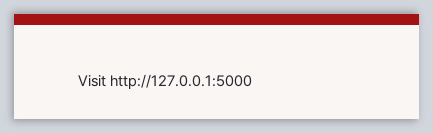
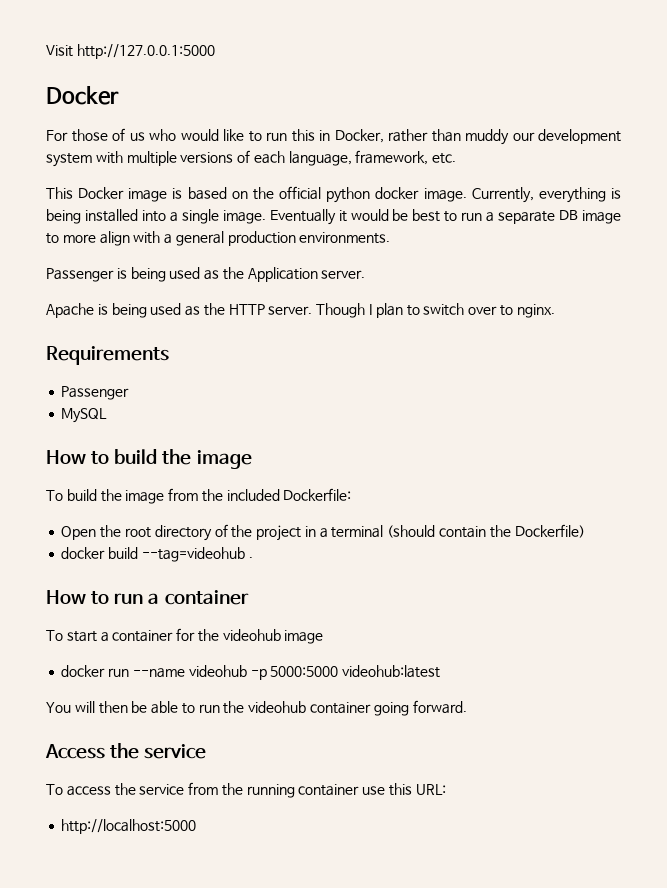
(253, 81) none -> [46,86,119,105] [46,128,621,145] [46,150,457,167] [46,186,621,203] [46,209,621,225] [46,231,391,246] [46,267,366,282] [46,303,555,318] [46,346,169,365] [61,386,130,400] [61,408,108,423] [46,449,252,469] [46,488,352,504] [61,524,585,541] [61,547,253,562] [46,590,249,605] [46,628,324,644] [61,665,441,680] [46,700,467,716] [45,743,207,759] [46,782,446,798] [61,819,197,834] // Docker // For those of us who would like to run this in Docker, rather than muddy our development system with multiple versions of each language, framework, etc. // This Docker image is based on the official python docker image. Currently, everything is being installed into a single image. Eventually it would be best to run a separate DB image to more align with a general production environments. // Passenger is being used as the Application server. // Apache is being used as the HTTP server. Though I plan to switch over to nginx. // Requirements // Passenger // MySQL // How to build the image // To build the image from the included Dockerfile: // Open the root directory of the project in a terminal (should contain the Dockerfile) // docker build --tag=videohub . // How to run a container // To start a container for the videohub image // docker run --name videohub -p 5000:5000 videohub:latest // You will then be able to run the videohub container going forward. // Access the service // To access the service from the running container use this URL: // http://localhost:5000

